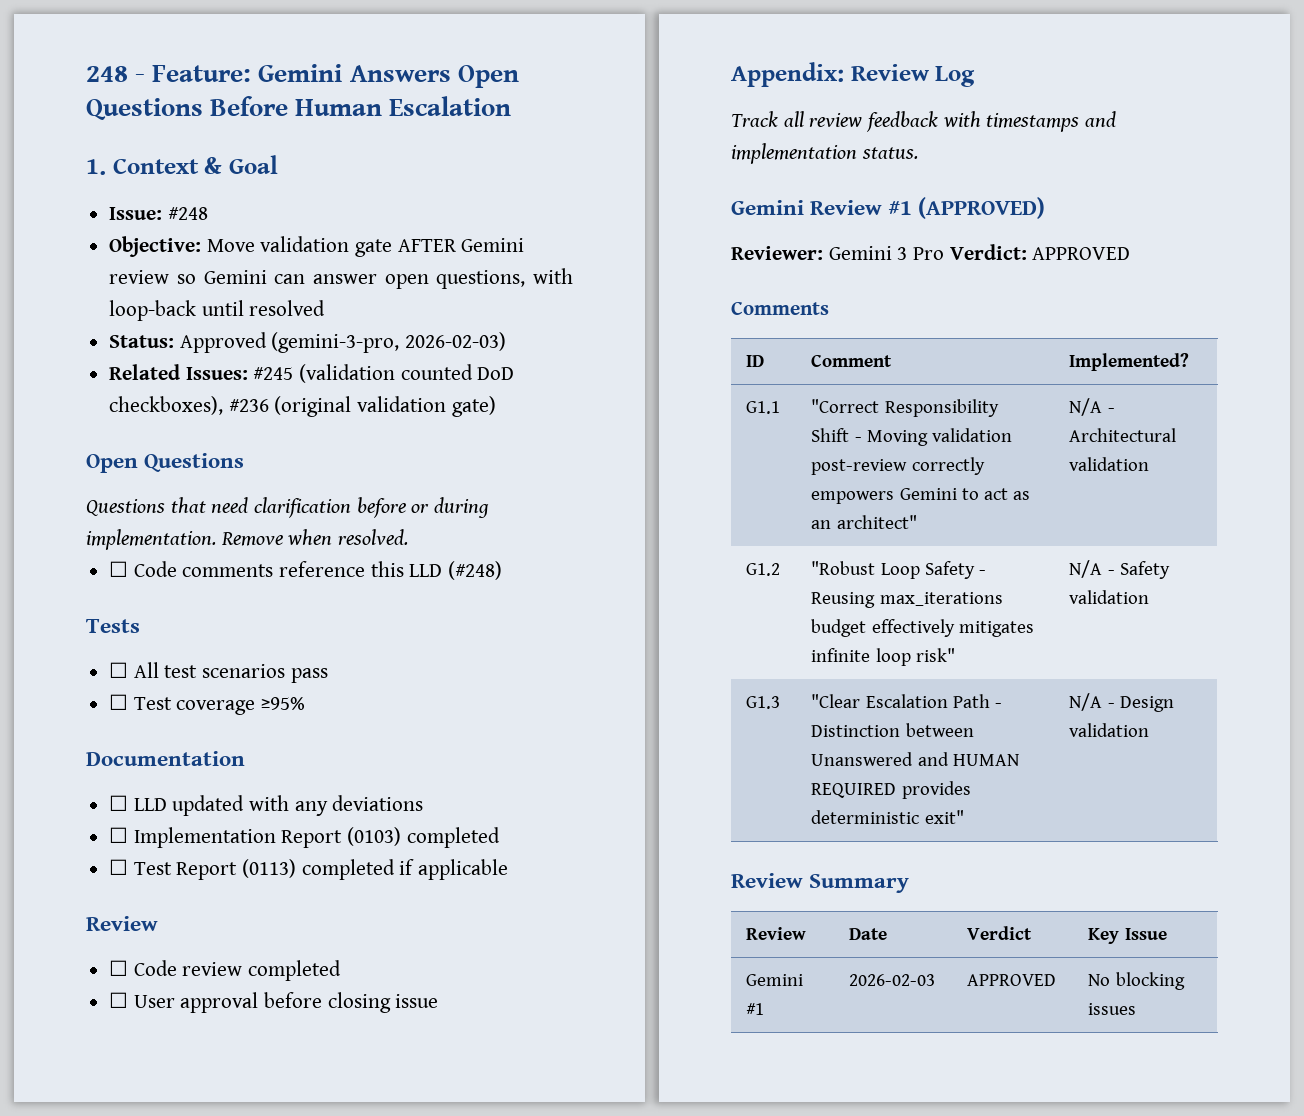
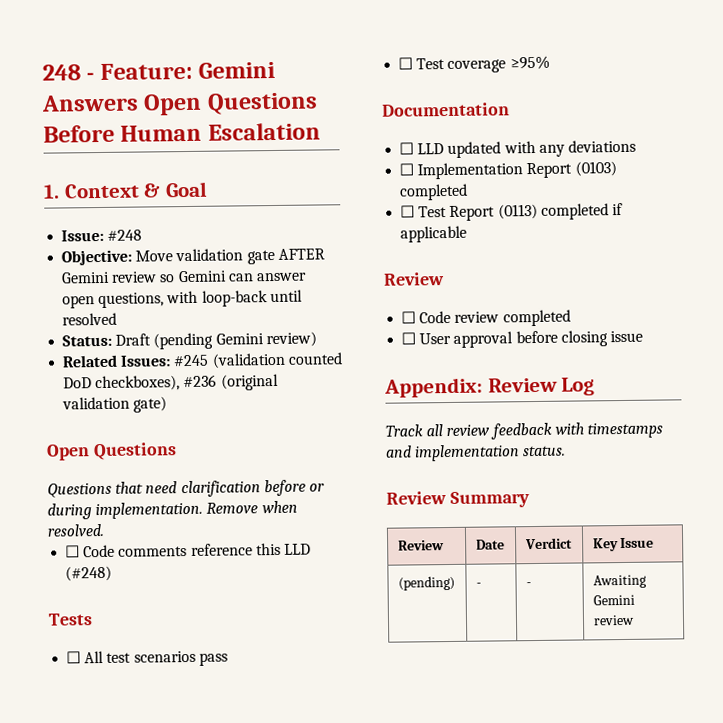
[179,332,507,353] Approved (gemini-3-pro, 2026-02-03) -> [115,331,317,350] Draft (pending Gemini review)
[731,197,1046,219] [731,244,1131,260] [731,302,829,315] [746,355,765,367] [811,354,893,367] [1069,353,1190,371] [746,401,781,414] [811,399,999,417] [811,428,1012,446] [811,457,985,475] [811,488,1030,504] [811,515,917,529] [1069,398,1115,416] [1069,428,1177,442] [1069,457,1150,471] [746,563,781,576] [811,561,986,579] [811,592,1003,608] [811,619,1034,637] [811,648,955,666] [1069,560,1170,579] [1069,590,1150,604] [746,696,781,709] [811,694,1002,708] [811,723,974,737] [811,752,1019,766] [811,781,971,799] [811,810,964,824] [1069,693,1174,712] [1069,723,1150,737] // Gemini Review #1 (APPROVED) // Reviewer: Gemini 3 Pro Verdict: APPROVED // Comments // ID | Comment | Implemented? // G1.1 | "Correct Responsibility Shift - Moving validation post-review correctly empowers Gemini to act as an architect" | N/A - Architectural validation // G1.2 | "Robust Loop Safety - Reusing max_iterations budget effectively mitigates infinite loop risk" | N/A - Safety validation // G1.3 | "Clear Escalation Path - Distinction between Unanswered and HUMAN REQUIRED provides deterministic exit" | N/A - Design validation -> (567, 451) none
[746,974,804,986] [746,1003,765,1015] [849,974,936,986] [967,974,1057,986] [1088,972,1185,990] [1088,1003,1137,1015] Gemini #1 | 2026-02-03 | APPROVED | No blocking issues -> [397,575,455,591] [475,582,482,587] [525,582,532,587] [592,574,647,589] [592,594,635,606] [592,614,635,626] (pending) | - | - | Awaiting Gemini review

